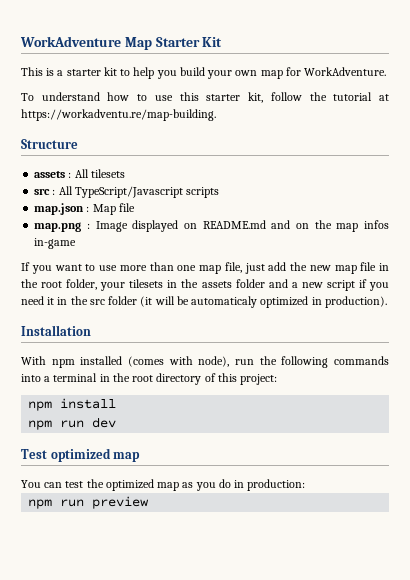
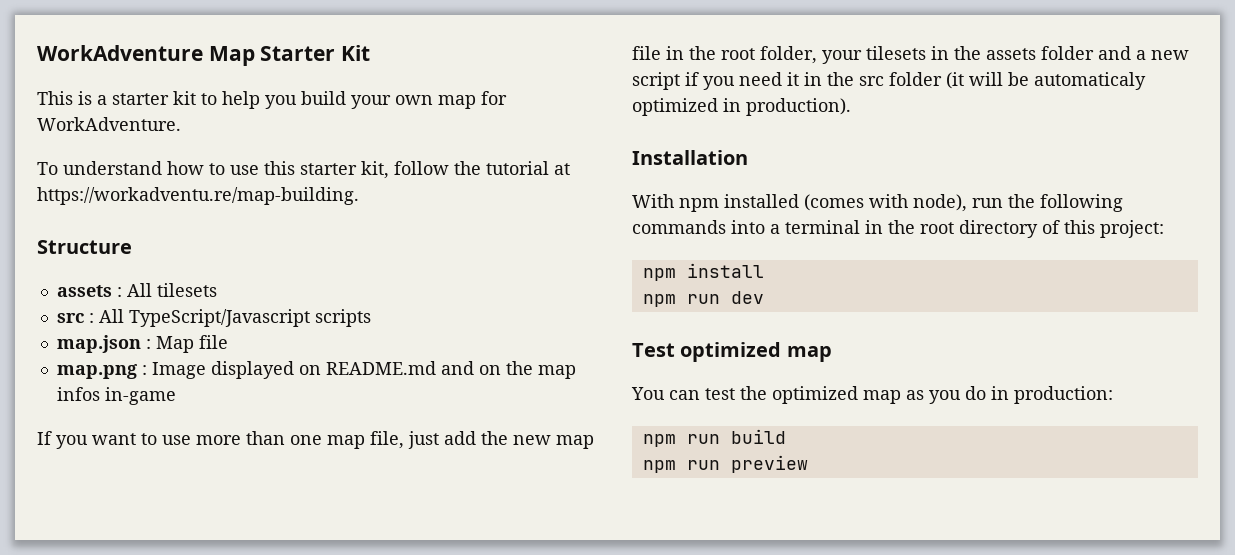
(306, 485) none -> [642,429,786,447] // npm run build

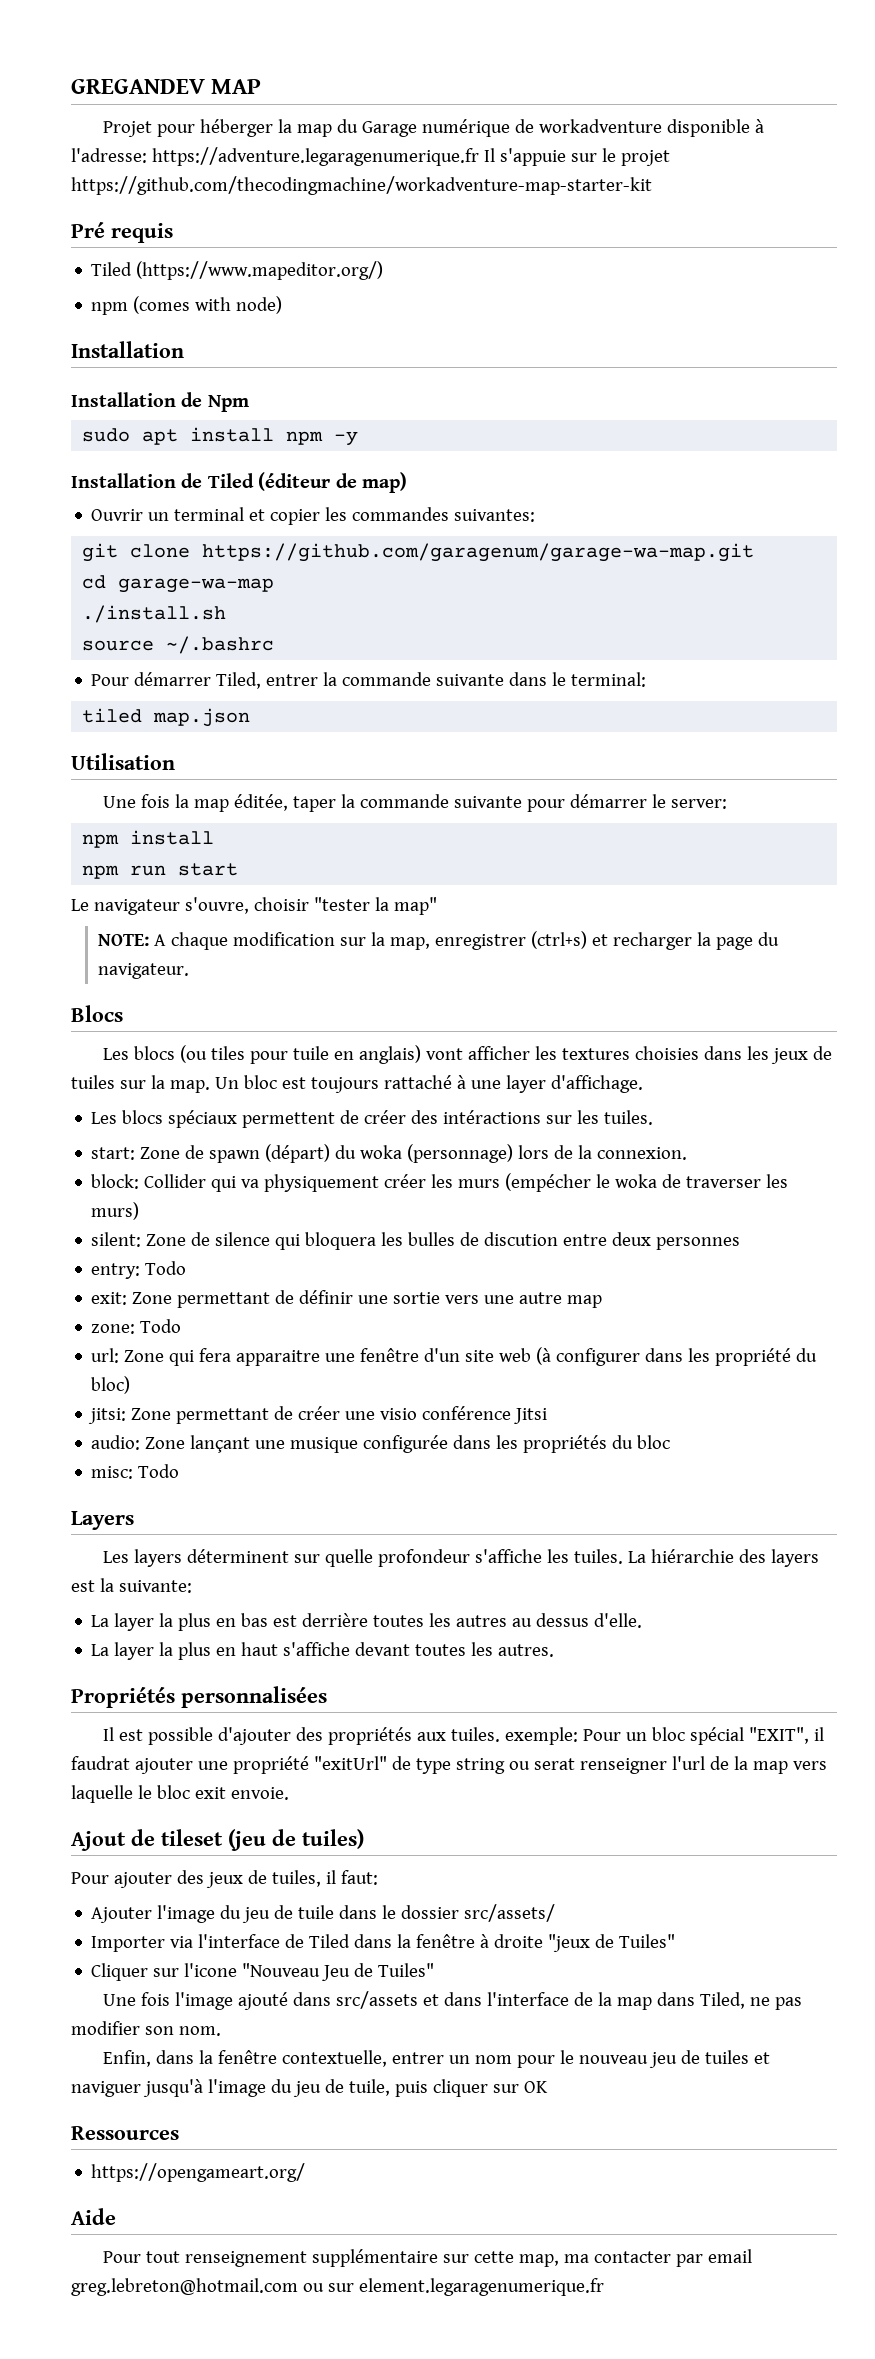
[37,45,371,66] [37,91,507,109] [37,117,181,131] [37,161,570,179] [37,187,359,205] [37,240,132,254] [56,283,217,297] [56,309,371,327] [56,335,228,353] [56,361,576,379] [56,387,176,405] [37,431,594,449] [632,46,1189,64] [632,72,1146,90] [632,98,851,116] [632,150,748,165] [632,194,1123,212] [632,220,1164,238] [642,263,764,281] [642,291,764,307] [632,342,832,362] [631,386,1113,404] [642,429,786,447] [642,455,808,473] WorkAdventure Map Starter Kit // This is a starter kit to help you build your own map for WorkAdventure. // To understand how to use this starter kit, follow the tutorial at https://workadventu.re/map-building. // Structure // assets : All tilesets // src : All TypeScript/Javascript scripts // map.json : Map file // map.png : Image displayed on README.md and on the map infos in-game // If you want to use more than one map file, just add the new map file in the root folder, your tilesets in the assets folder and a new script if you need it in the src folder (it will be automaticaly optimized in production). // Installation // With npm installed (comes with node), run the following commands into a terminal in the root directory of this project: // npm install // npm run dev // Test optimized map // You can test the optimized map as you do in production: // npm run build // npm run preview -> [71,79,262,94] [103,119,765,137] [71,147,670,166] [71,176,652,195] [71,222,173,243] [91,261,384,280] [91,296,283,315] [71,341,184,358] [71,392,249,412] [82,427,359,446] [71,472,407,493] [91,507,536,525] [82,543,755,562] [82,575,275,593] [82,605,227,623] [82,636,275,654] [91,672,647,689] [82,708,251,727] [71,753,175,770] [103,794,728,812] [82,830,215,848] [82,863,239,879] [71,897,437,915] [98,931,779,950] [98,963,190,979] [71,1005,123,1022] [103,1045,833,1064] [71,1075,643,1093] [91,1110,654,1128] [91,1144,688,1163] [91,1173,789,1192] [91,1202,140,1220] [91,1232,741,1250] [91,1261,187,1279] [91,1290,603,1308] [91,1319,182,1334] [91,1347,818,1366] [91,1376,131,1394] [88,1406,548,1424] [91,1435,671,1453] [91,1464,180,1479] [71,1511,134,1530] [103,1549,820,1567] [71,1578,192,1593] [91,1613,643,1631] [91,1642,555,1660] [71,1686,327,1708] [103,1727,825,1745] [71,1756,827,1774] [71,1785,289,1803] [71,1829,364,1851] [71,1870,378,1888] [91,1904,556,1923] [91,1934,676,1952] [91,1963,435,1981] [103,1991,803,2010] [71,2021,221,2036] [103,2050,771,2068] [71,2079,548,2097] [71,2126,179,2140] [91,2163,306,2182] [71,2208,116,2225] [103,2249,753,2267] [71,2278,604,2296] GREGANDEV MAP // Projet pour héberger la map du Garage numérique de workadventure disponible à l'adresse: https://adventure.legaragenumerique.fr Il s'appuie sur le projet https://github.com/thecodingmachine/workadventure-map-starter-kit // Pré requis // Tiled (https://www.mapeditor.org/) // npm (comes with node) // Installation // Installation de Npm // sudo apt install npm -y // Installation de Tiled (éditeur de map) // Ouvrir un terminal et copier les commandes suivantes: // git clone https://github.com/garagenum/garage-wa-map.git // cd garage-wa-map // ./install.sh // source ~/.bashrc // Pour démarrer Tiled, entrer la commande suivante dans le terminal: // tiled map.json // Utilisation // Une fois la map éditée, taper la commande suivante pour démarrer le server: // npm install // npm run start // Le navigateur s'ouvre, choisir "tester la map" // NOTE: A chaque modification sur la map, enregistrer (ctrl+s) et recharger la page du navigateur. // Blocs // Les blocs (ou tiles pour tuile en anglais) vont afficher les textures choisies dans les jeux de tuiles sur la map. Un bloc est toujours rattaché à une layer d'affichage. // Les blocs spéciaux permettent de créer des intéractions sur les tuiles. // start: Zone de spawn (départ) du woka (personnage) lors de la connexion. // block: Collider qui va physiquement créer les murs (empécher le woka de traverser les murs) // silent: Zone de silence qui bloquera les bulles de discution entre deux personnes // entry: Todo // exit: Zone permettant de définir une sortie vers une autre map // zone: Todo // url: Zone qui fera apparaitre une fenêtre d'un site web (à configurer dans les propriété du bloc) // jitsi: Zone permettant de créer une visio conférence Jitsi // audio: Zone lançant une musique configurée dans les propriétés du bloc // misc: Todo // Layers // Les layers déterminent sur quelle profondeur s'affiche les tuiles. La hiérarchie des layers est la suivante: // La layer la plus en bas est derrière toutes les autres au dessus d'elle. // La layer la plus en haut s'affiche devant toutes les autres. // Propriétés personnalisées // Il est possible d'ajouter des propriétés aux tuiles. exemple: Pour un bloc spécial "EXIT", il faudrat ajouter une propriété "exitUrl" de type string ou serat renseigner l'url de la map vers laquelle le bloc exit envoie. // Ajout de tileset (jeu de tuiles) // Pour ajouter des jeux de tuiles, il faut: // Ajouter l'image du jeu de tuile dans le dossier src/assets/ // Importer via l'interface de Tiled dans la fenêtre à droite "jeux de Tuiles" // Cliquer sur l'icone "Nouveau Jeu de Tuiles" // Une fois l'image ajouté dans src/assets et dans l'interface de la map dans Tiled, ne pas modifier son nom. // Enfin, dans la fenêtre contextuelle, entrer un nom pour le nouveau jeu de tuiles et naviguer jusqu'à l'image du jeu de tuile, puis cliquer sur OK // Ressources // https://opengameart.org/ // Aide // Pour tout renseignement supplémentaire sur cette map, ma contacter par email greg.lebreton@hotmail.com ou sur element.legaragenumerique.fr

